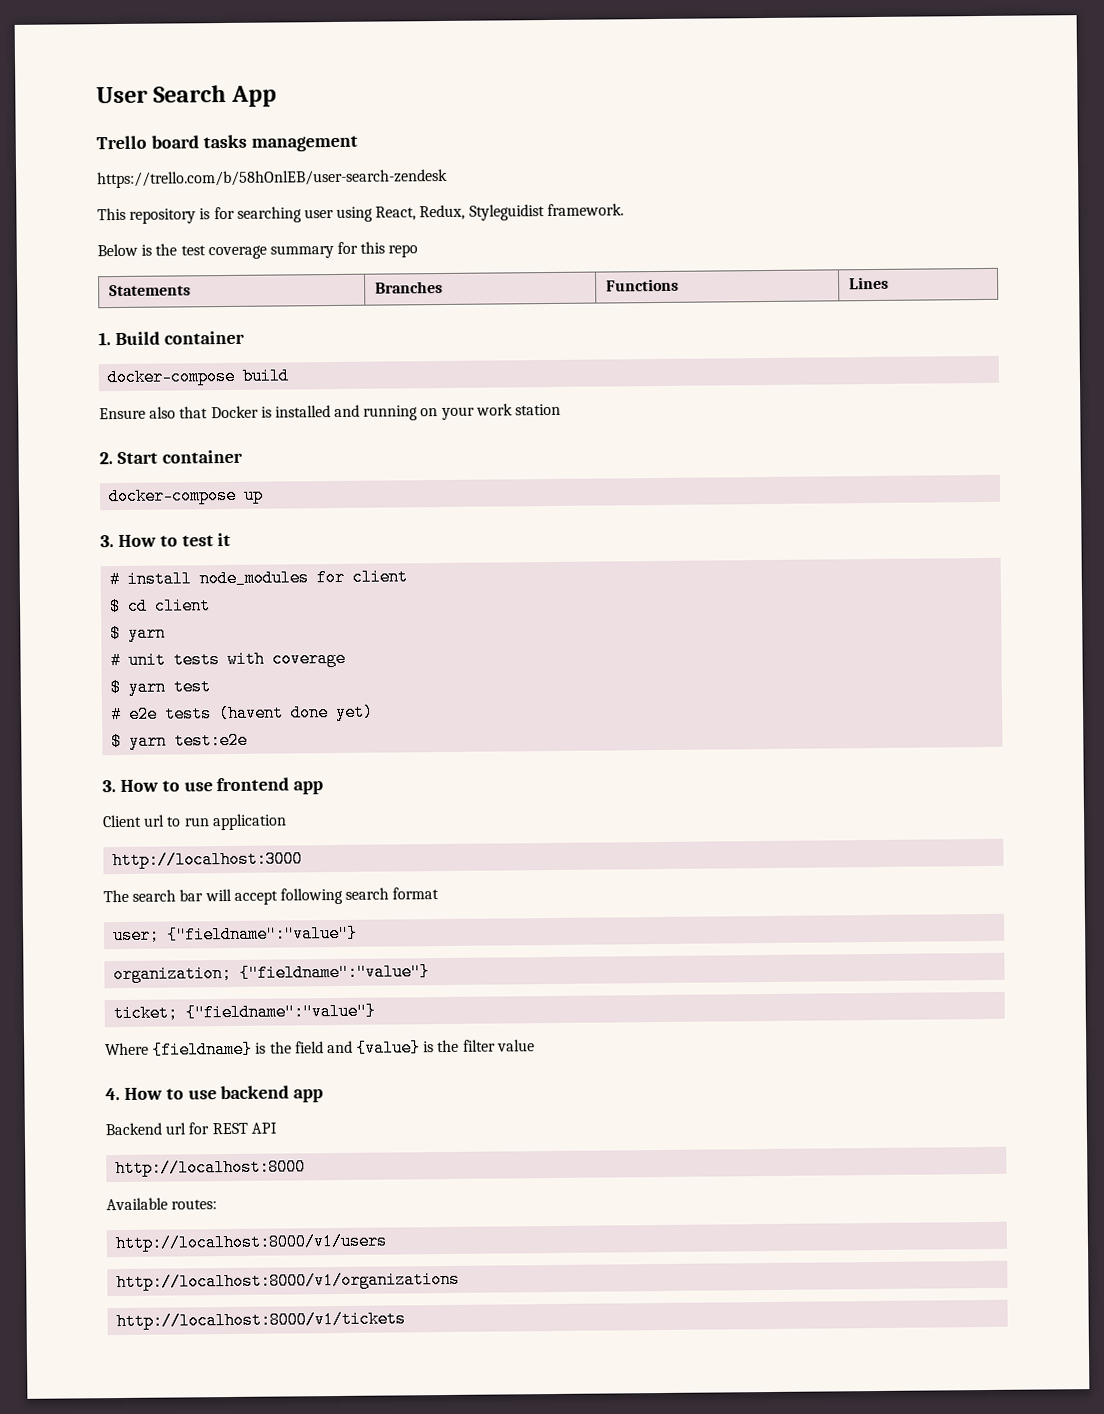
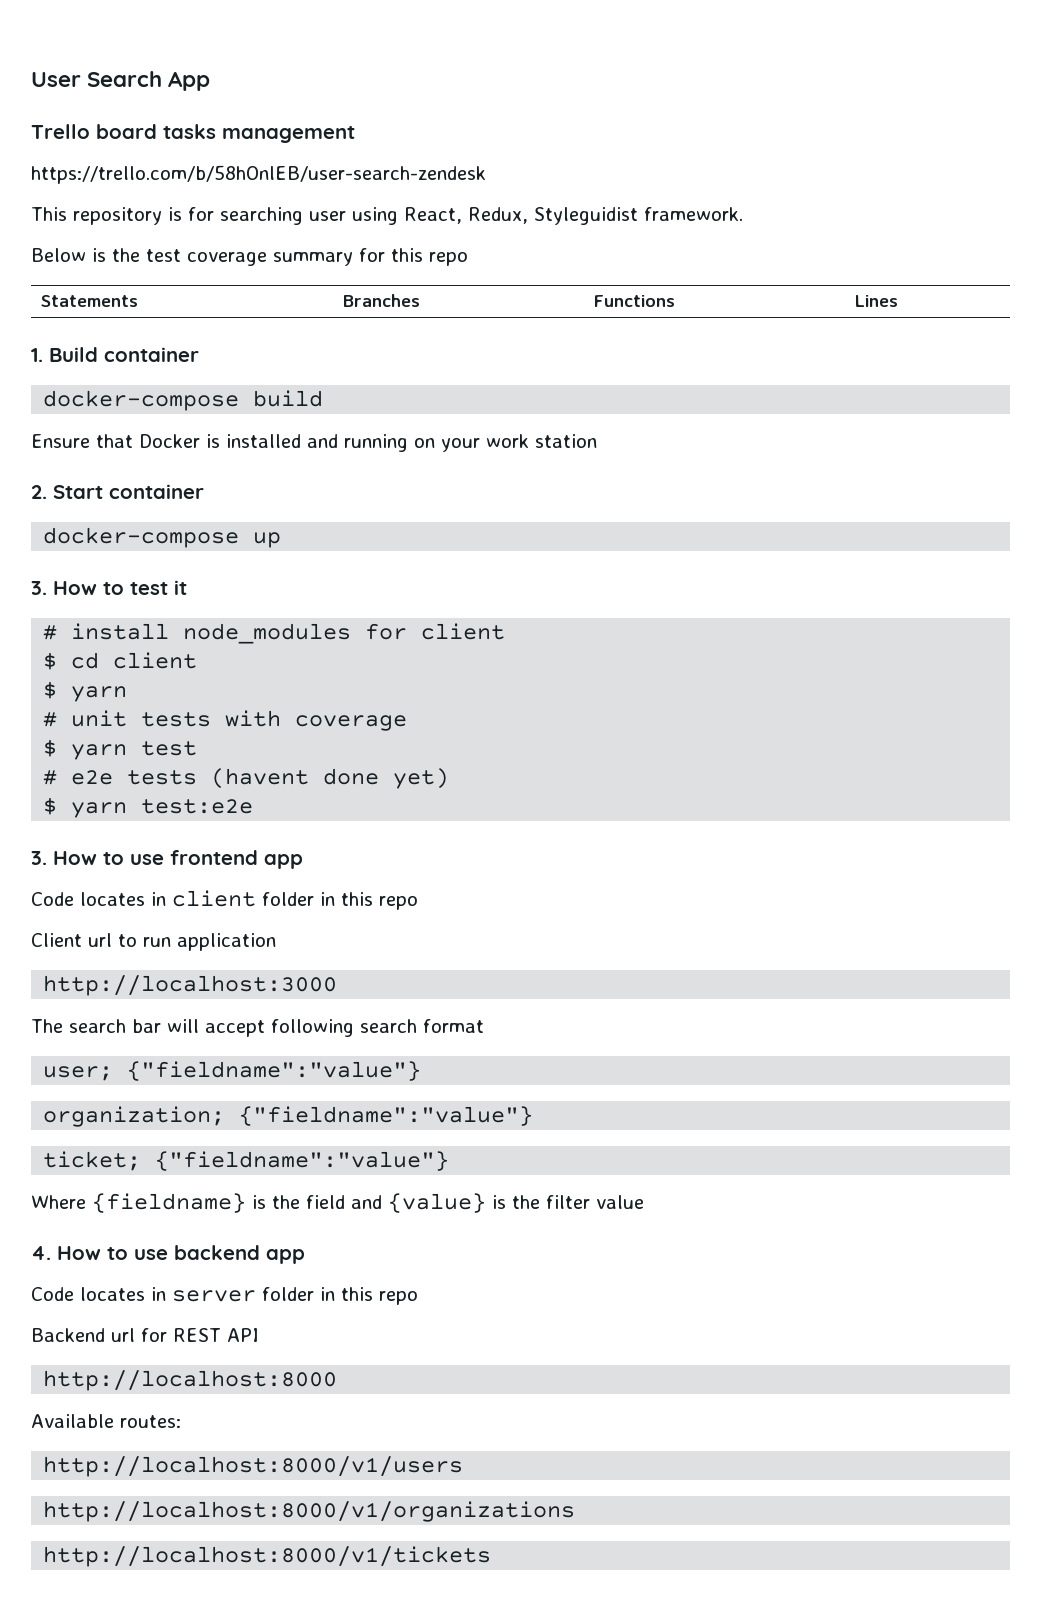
[149,406,177,419] also -> (90, 441) none
(324, 788) none -> [31,890,418,910] // Code locates in client folder in this repo
(324, 1096) none -> [31,1287,418,1305] // Code locates in server folder in this repo

